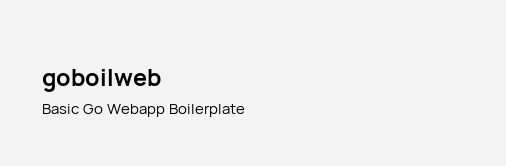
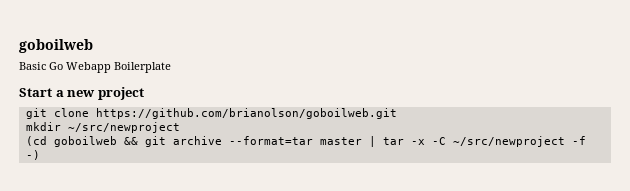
(246, 110) none -> [19,87,144,100] [25,108,397,119] [25,122,180,133] [25,136,586,147] [25,150,40,160] // Start a new project // git clone https://github.com/brianolson/goboilweb.git // mkdir ~/src/newproject // (cd goboilweb && git archive --format=tar master | tar -x -C ~/src/newproject -f -)

